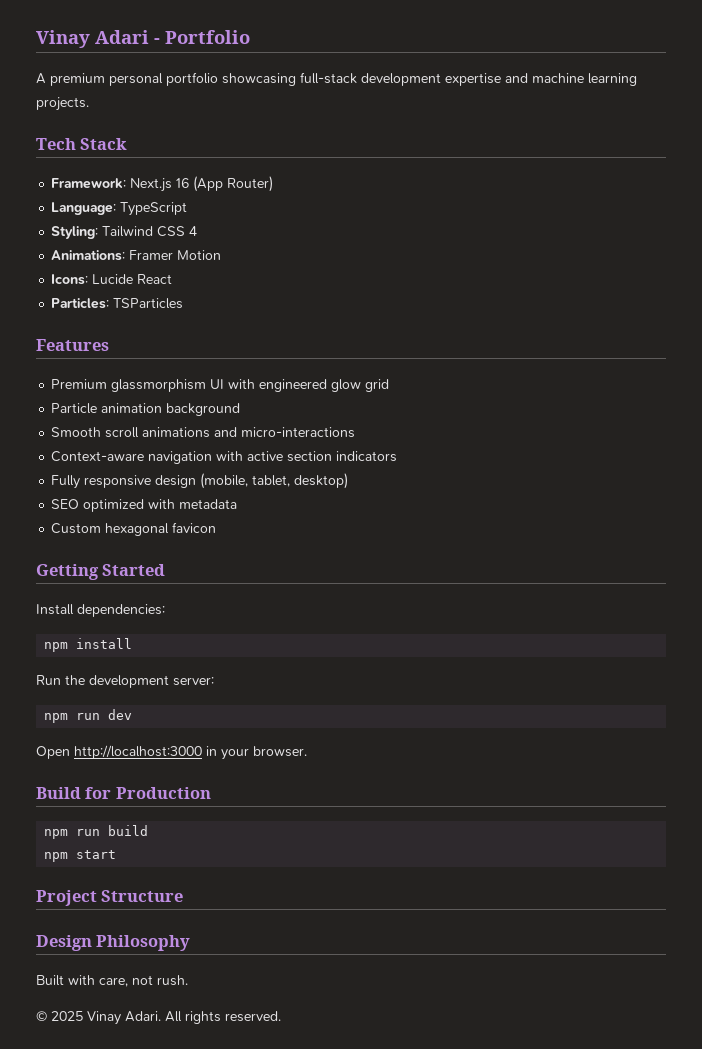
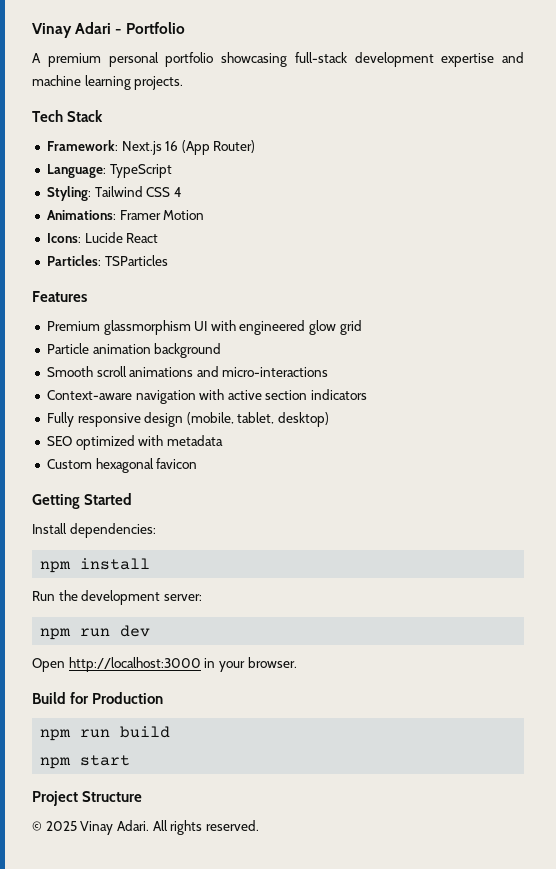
[36,935,191,951] [36,975,188,987] // Design Philosophy // Built with care, not rush. -> (143, 796) none

